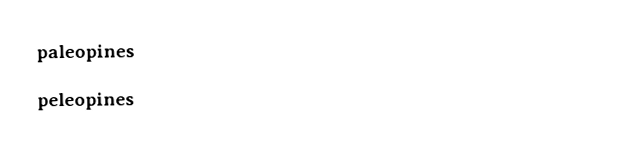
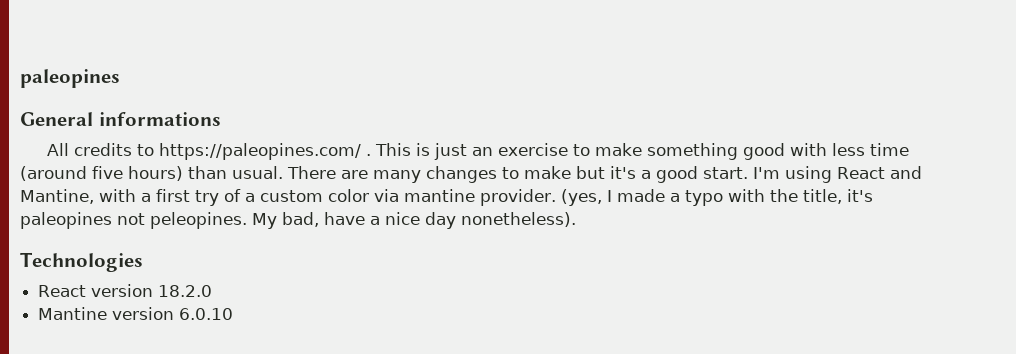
[37,92,135,111] peleopines -> [20,112,221,126] [47,143,910,160] [20,166,922,183] [20,189,873,206] [20,212,576,229] [20,252,143,272] [38,284,213,297] [38,307,234,320] General informations // All credits to https://paleopines.com/ . This is just an exercise to make something good with less time (around five hours) than usual. There are many changes to make but it's a good start. I'm using React and Mantine, with a first try of a custom color via mantine provider. (yes, I made a typo with the title, it's paleopines not peleopines. My bad, have a nice day nonetheless). // Technologies // React version 18.2.0 // Mantine version 6.0.10

